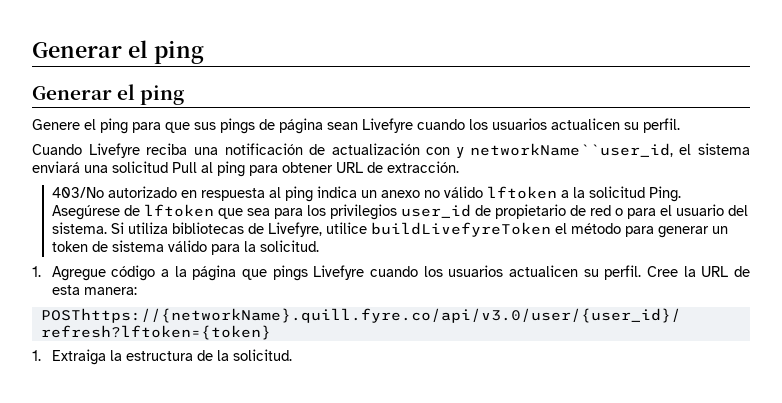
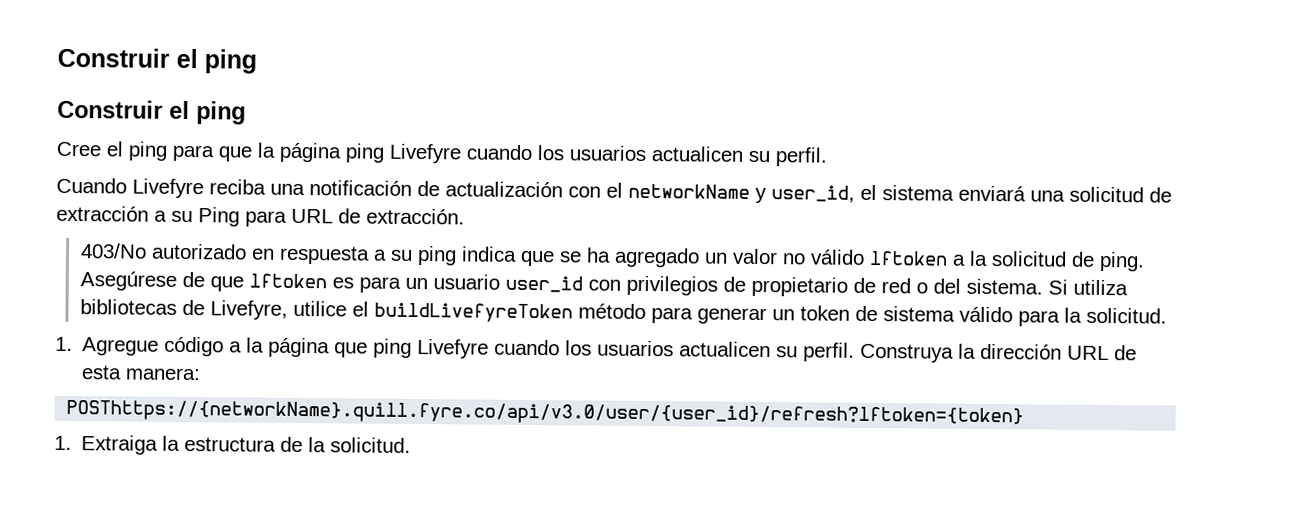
[32,40,204,64] [32,84,185,105] [32,119,80,130] Generar el ping // Generar el ping // Genere -> [57,47,257,74] [57,99,246,125] [56,141,101,157] Construir el ping // Construir el ping // Cree
[194,118,358,134] sus pings de página sean -> [257,142,384,163] la página ping
[457,143,673,158] y networkName``user_id, -> [606,182,855,204] el networkName y user_id,
[172,161,333,177] Pull al ping para obtener -> [1149,187,1172,203] [56,205,287,227] de extracción a su Ping para
[268,186,420,202] al ping indica un anexo -> [372,246,778,268] a su ping indica que se ha agregado un valor
[648,186,681,202] [51,204,471,220] Ping. Asegúrese de lftoken que sea para los privilegios user_id -> [1070,251,1145,272] [79,271,718,296] de ping. Asegúrese de que lftoken es para un usuario user_id con privilegios
[626,204,724,219] para el usuario -> (928, 288) none
[370,222,567,237] buildLivefyreToken el -> [351,301,573,323] el buildLivefyreToken
[272,265,696,281] pings Livefyre cuando los usuarios actualicen su perfil. Cree la -> [373,338,1063,363] ping Livefyre cuando los usuarios actualicen su perfil. Construya la dirección

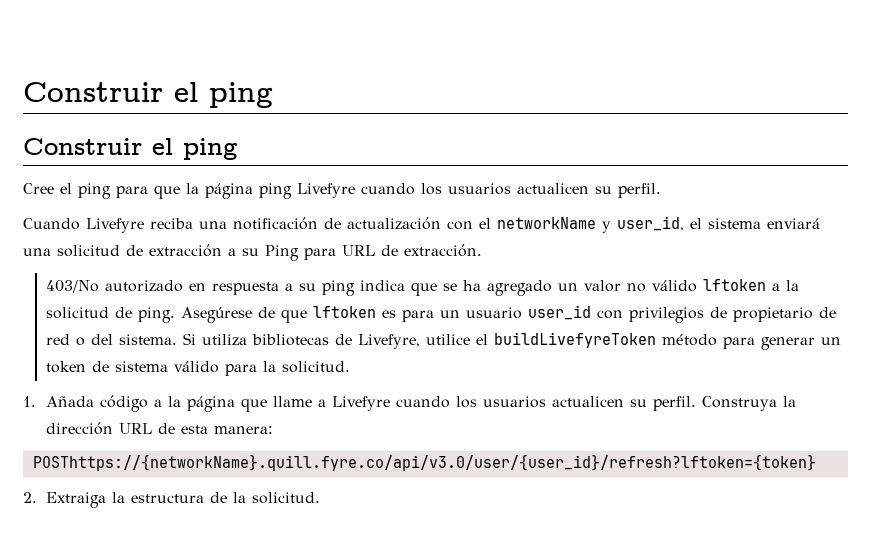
[82,337,160,356] Agregue -> [46,396,95,407] Añada
[373,338,413,358] ping -> [273,396,327,407] llame a
[54,435,72,451] 1. -> [23,492,37,503] 2.

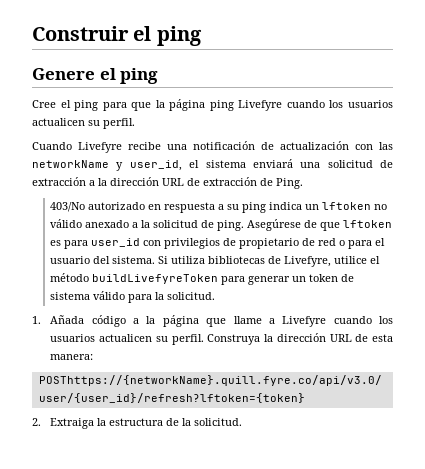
[23,82,273,108] [23,138,142,155] Construir el ping // Construir -> [32,26,202,46] [32,68,95,80] Construir el ping // Genere
[150,218,193,229] reciba -> [128,142,161,150] recibe
[479,218,491,229] el -> [379,142,393,150] las
[242,244,482,261] su Ping para URL de extracción. -> [98,177,303,189] la dirección URL de extracción de Ping.
[411,280,622,296] que se ha agregado un valor -> [305,202,372,210] un lftoken
[703,279,767,291] lftoken -> [85,220,130,228] anexado
[440,307,523,319] un usuario -> (89, 244) none
(86, 341) none -> [348,238,386,249] [50,256,91,264] para el usuario
[494,332,718,348] buildLivefyreToken método -> [50,273,219,284] método buildLivefyreToken

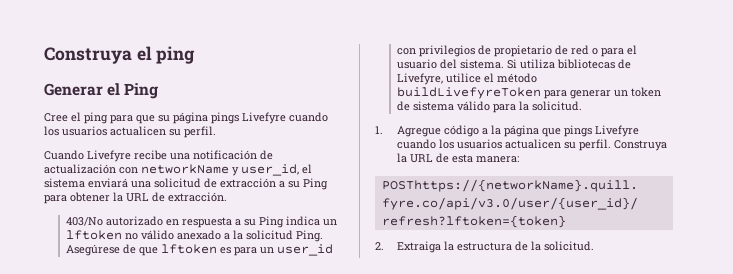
[32,26,202,46] [32,68,159,84] Construir el ping // Genere el ping -> [44,46,196,64] [44,83,159,99] Construya el ping // Generar el Ping
[155,99,234,111] la página ping -> [158,112,239,124] su página pings
[379,142,393,150] las -> (138, 170) none
[98,177,303,189] la dirección URL de extracción de Ping. -> [288,178,328,190] [44,192,227,204] su Ping para obtener la URL de extracción.
[242,202,267,213] ping -> [258,216,284,228] Ping
[201,220,245,231] de ping. -> [295,230,323,242] Ping.
(89, 244) none -> [259,247,274,254] un
[50,315,85,324] Añada -> [396,126,441,137] Agregue
[233,316,275,324] llame a -> [563,125,592,137] pings
[276,333,326,342] dirección -> (407, 158) none

